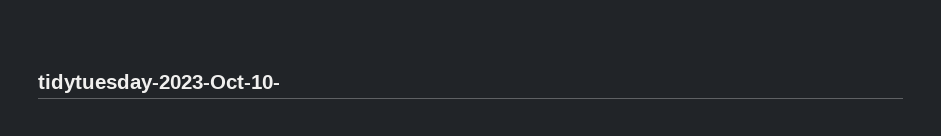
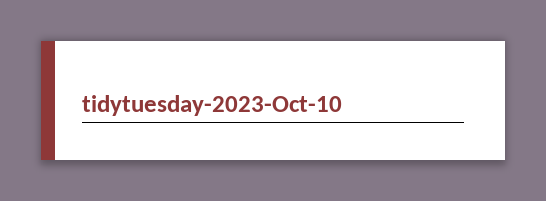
[38,74,280,93] tidytuesday-2023-Oct-10- -> [82,95,342,116] tidytuesday-2023-Oct-10

